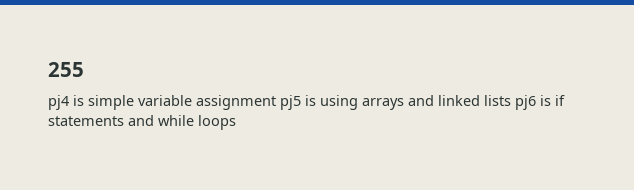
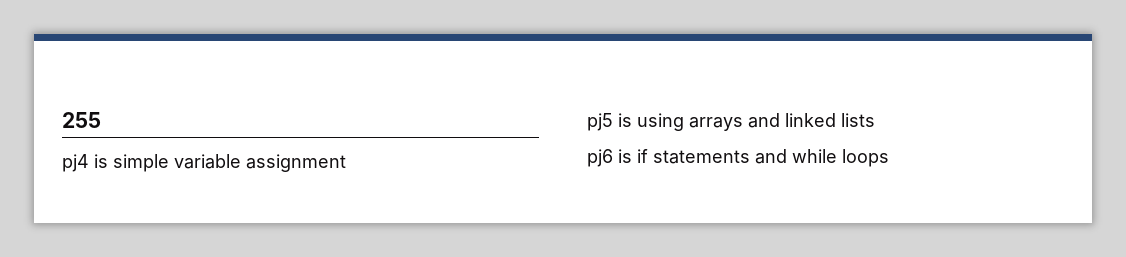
(276, 102) none -> (346, 163) //
(511, 100) none -> (875, 120) //

